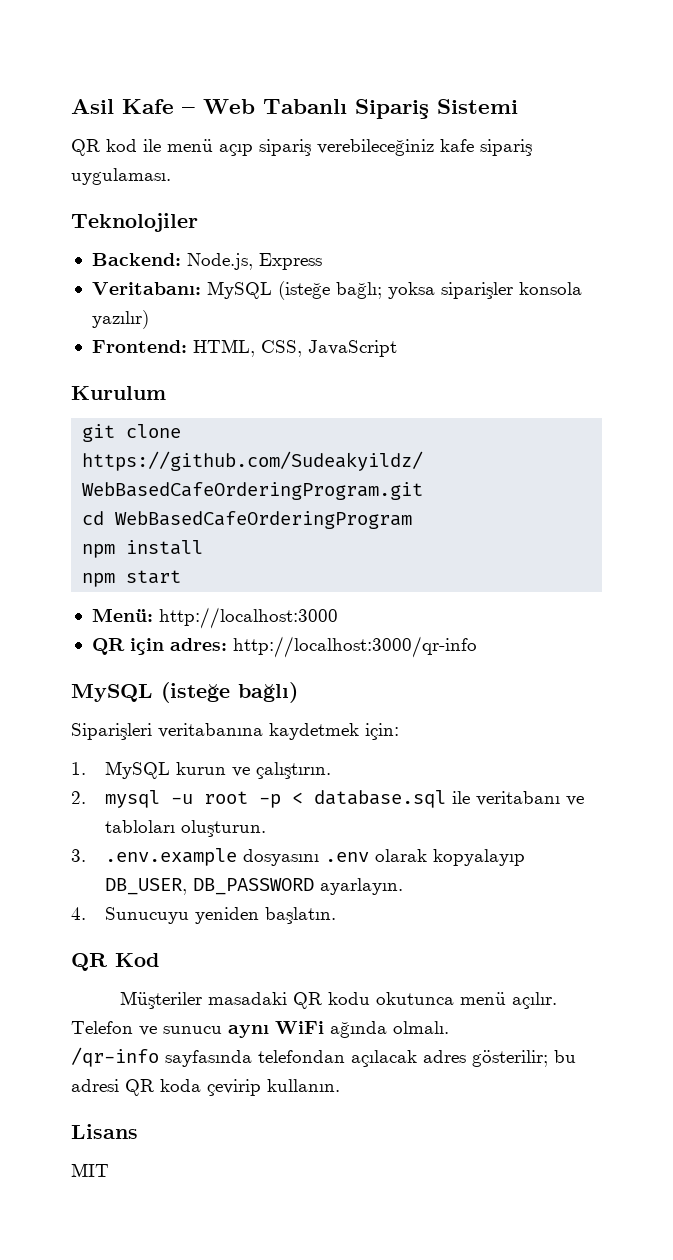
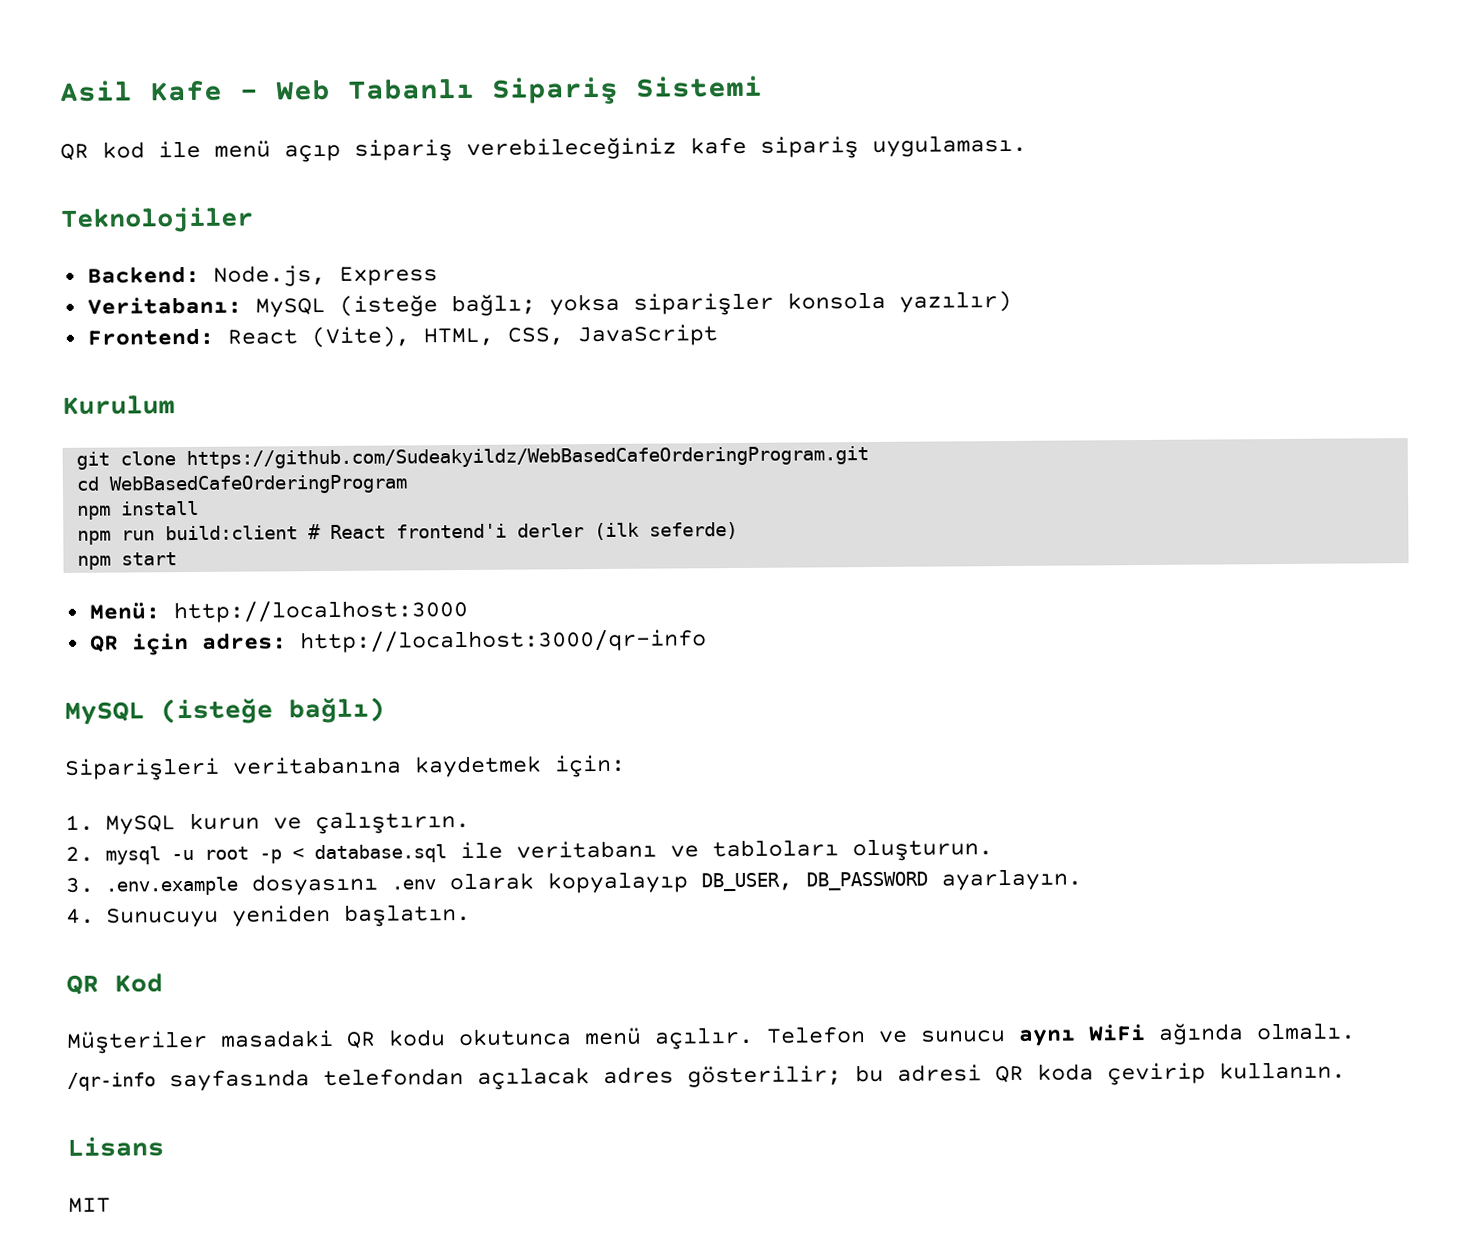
(187, 346) none -> [226,326,410,349] React (Vite),
(204, 547) none -> [77,521,739,545] // npm run build:client # React frontend'i derler (ilk seferde)

